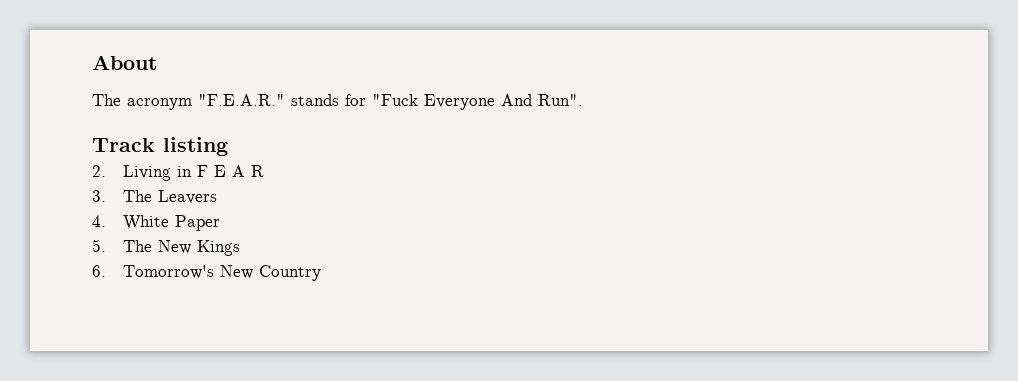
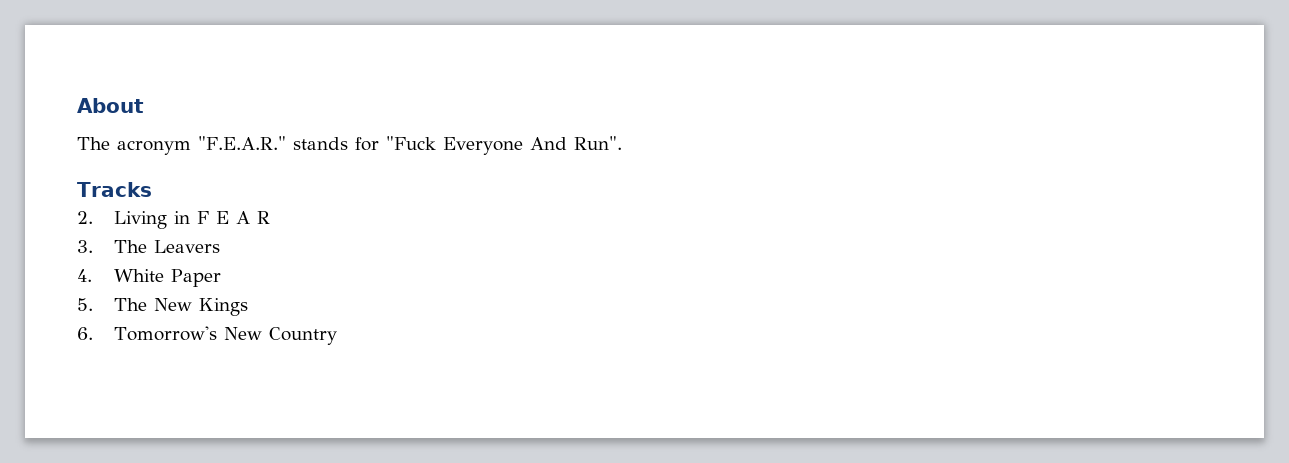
[92,137,228,156] Track listing -> [77,182,152,197] Tracks

